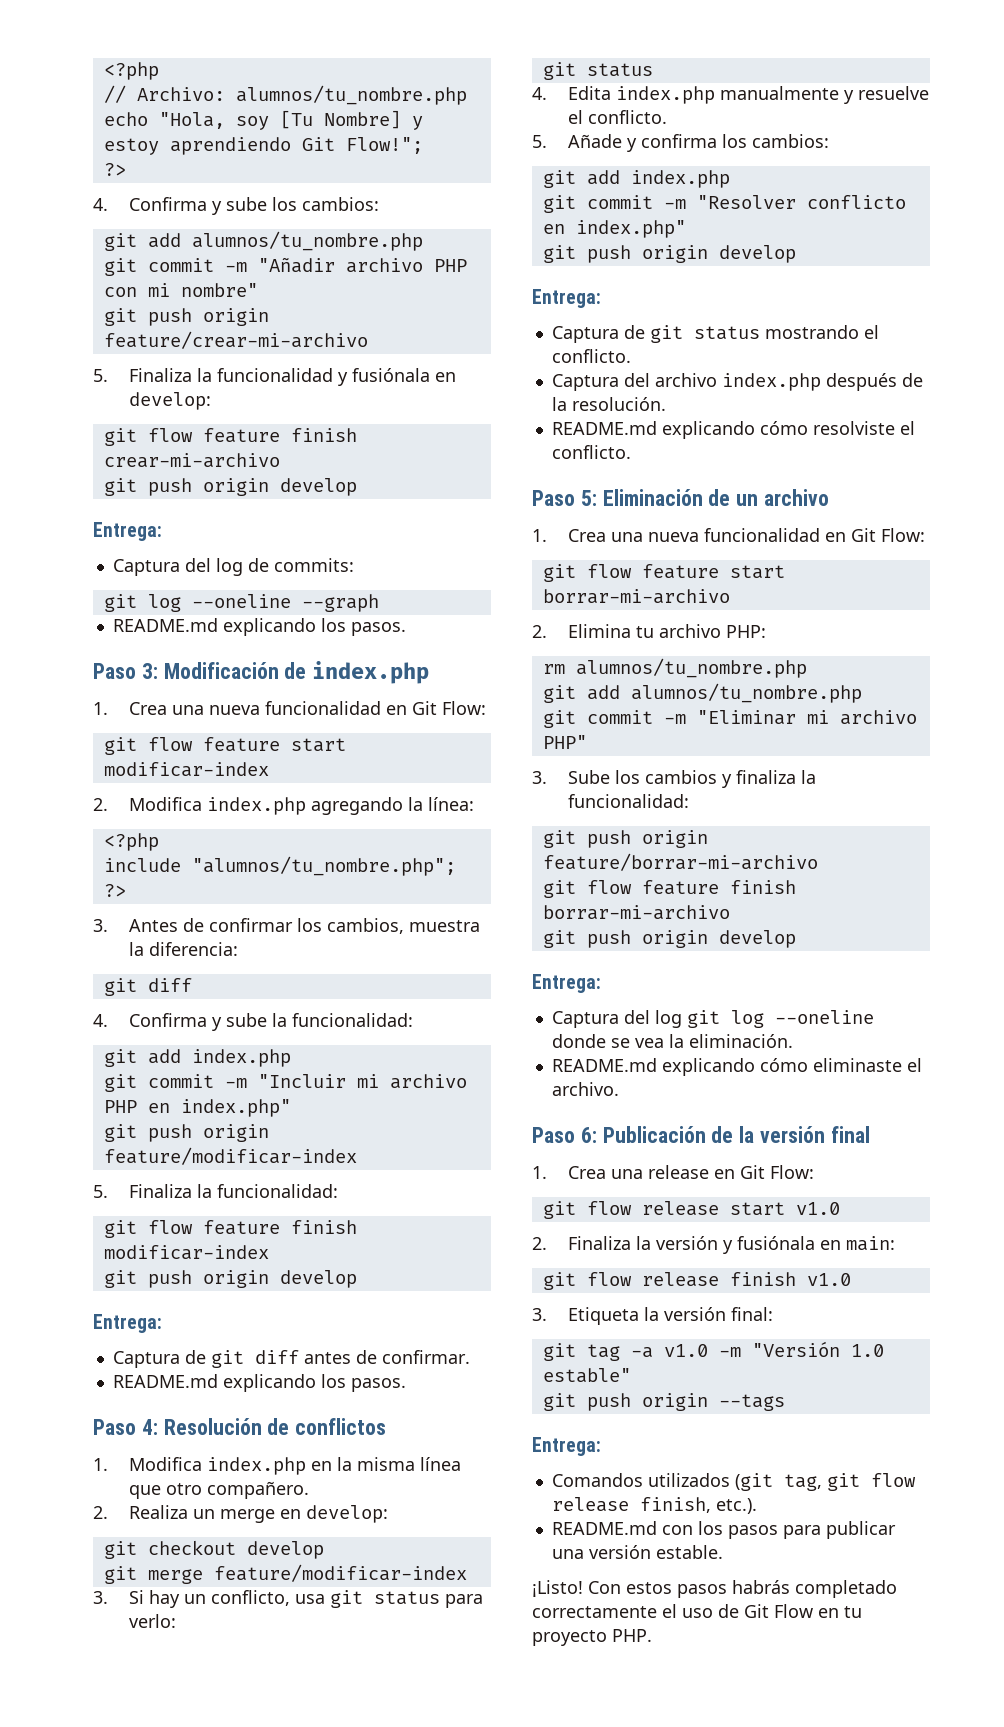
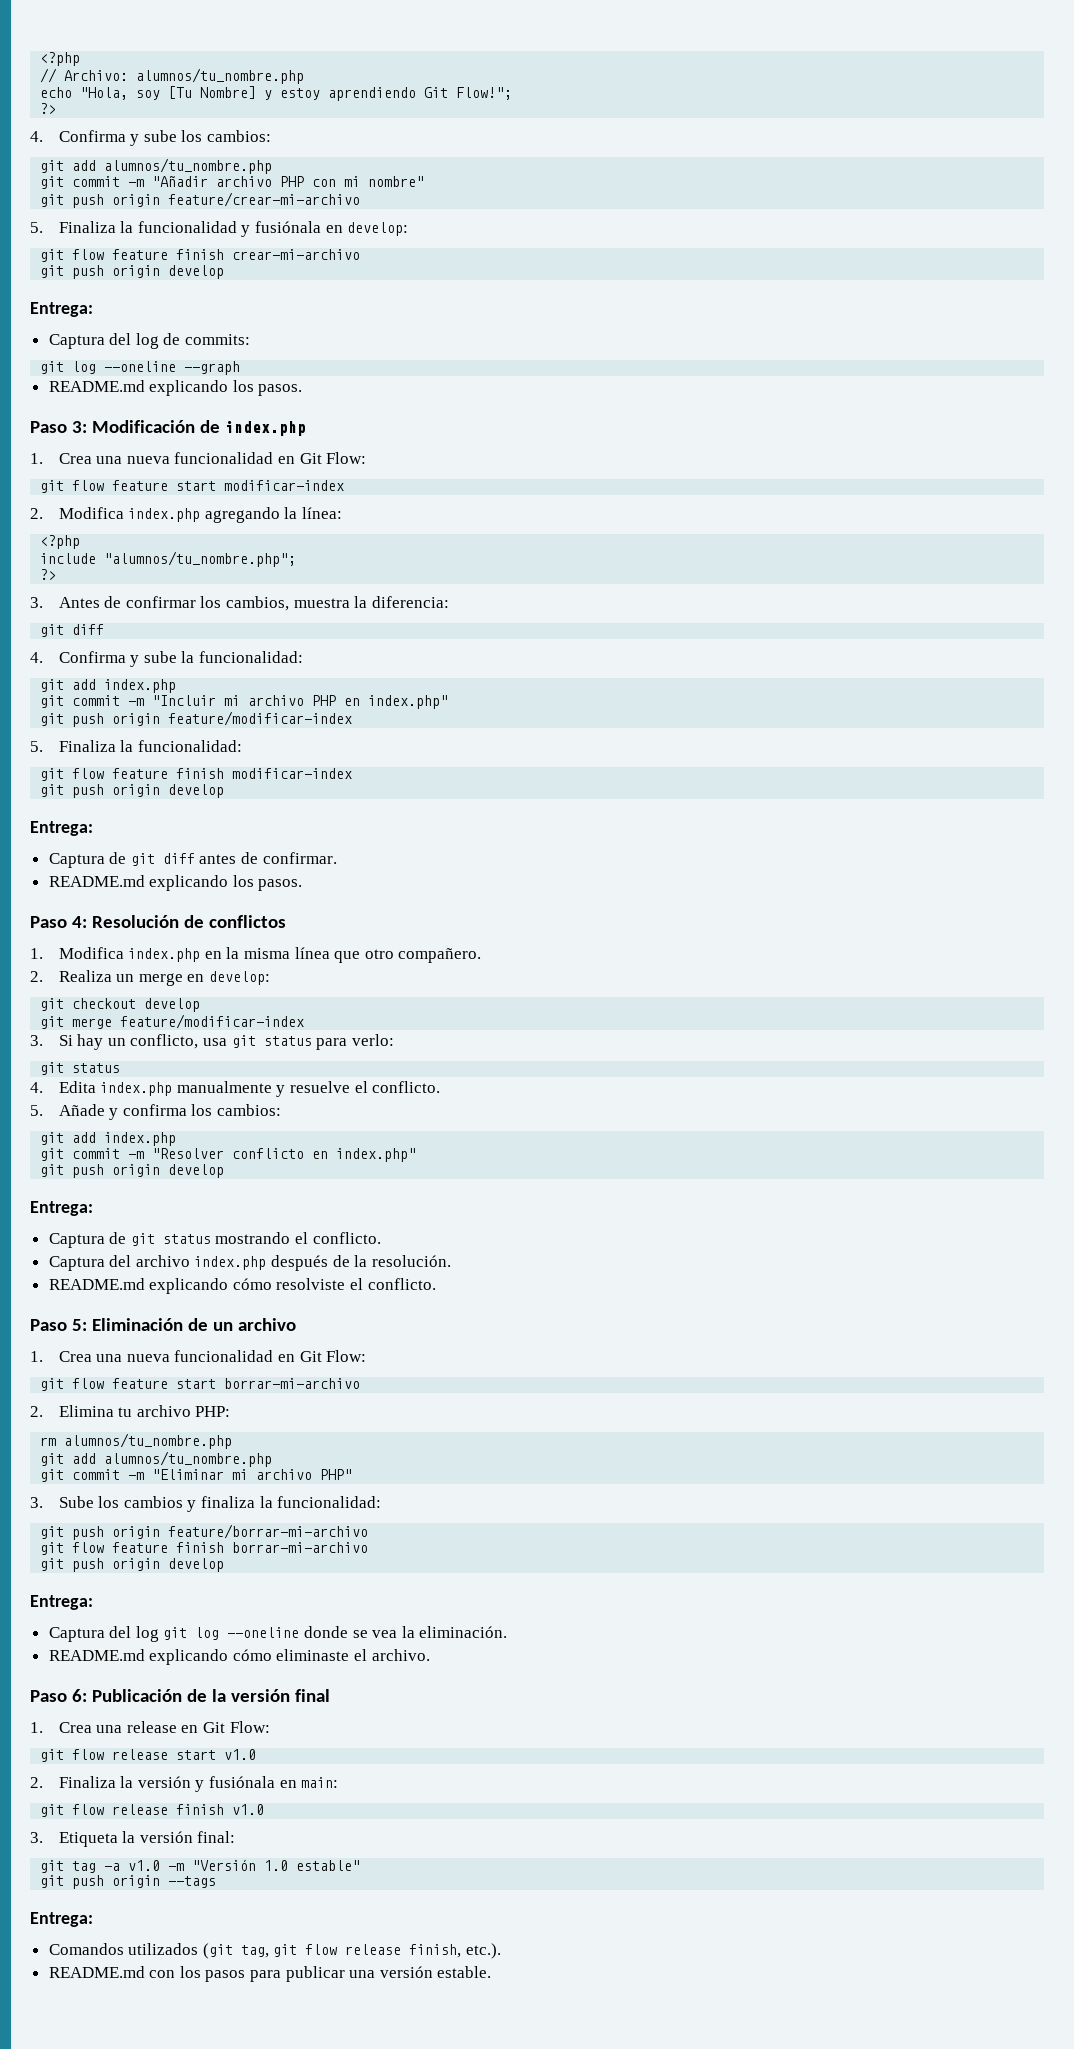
[532,1580,897,1598] [532,1604,862,1618] [532,1629,652,1646] // ¡Listo! Con estos pasos habrás completado correctamente el uso de Git Flow en tu proyecto PHP. -> (492, 1972) none

